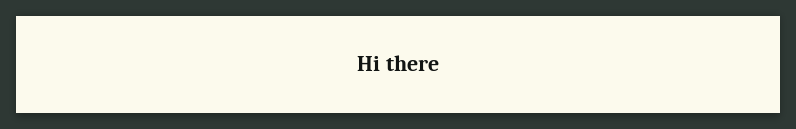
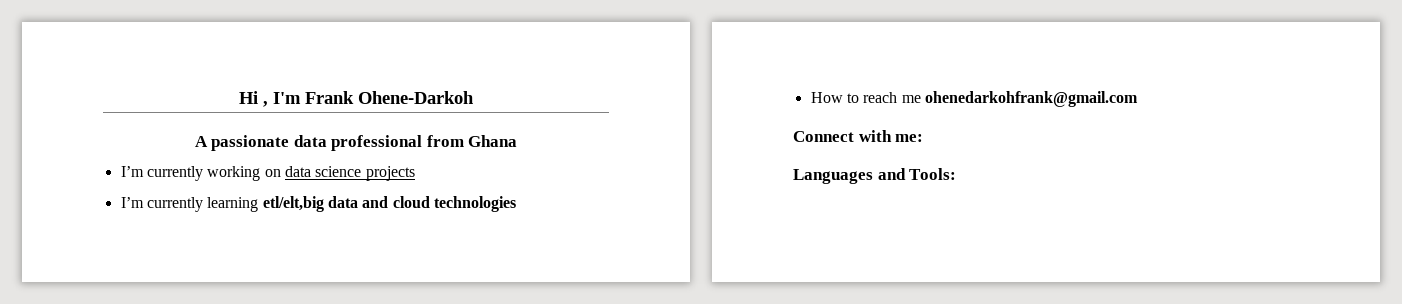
[385,55,439,71] there -> [263,91,474,107] [194,135,518,151] [120,166,415,181] [120,196,516,212] [810,91,1138,107] [793,130,924,142] [793,168,957,184] , I'm Frank Ohene-Darkoh // A passionate data professional from Ghana // I’m currently working on data science projects // I’m currently learning etl/elt,big data and cloud technologies // How to reach me ohenedarkohfrank@gmail.com // Connect with me: // Languages and Tools:

